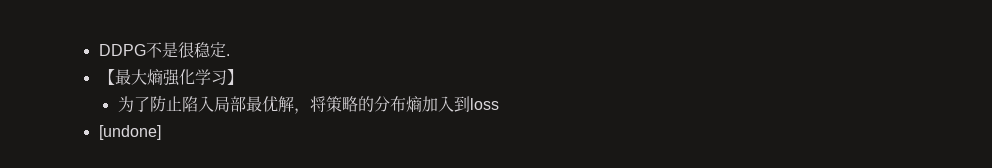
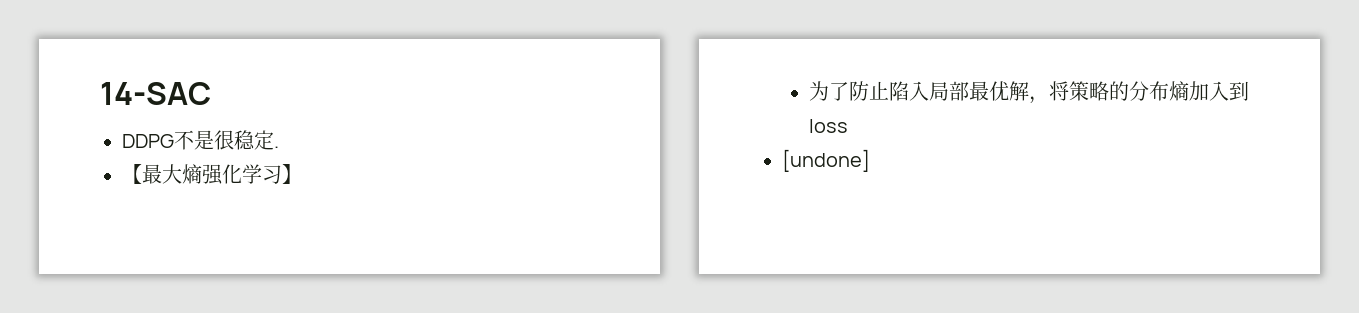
(98, 50) none -> [100,82,211,105] 14-SAC //

